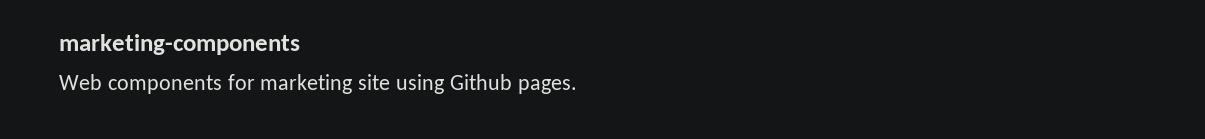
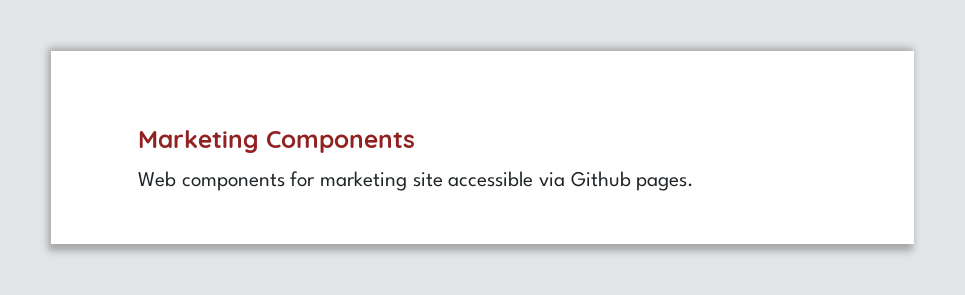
[59,34,300,55] marketing-components -> [138,130,415,153] Marketing Components
[396,74,445,94] using -> [448,171,566,187] accessible via

